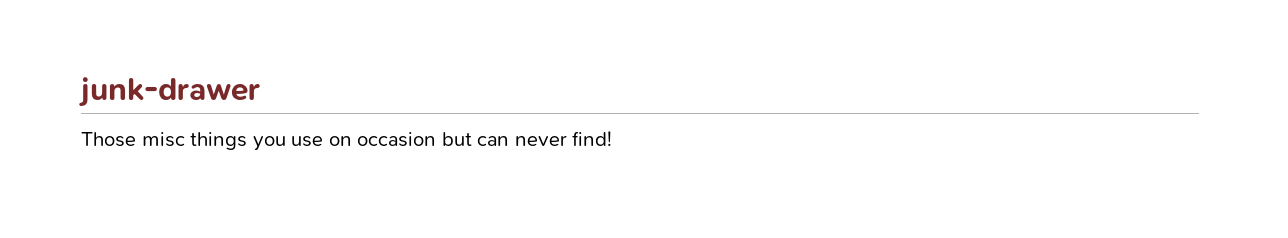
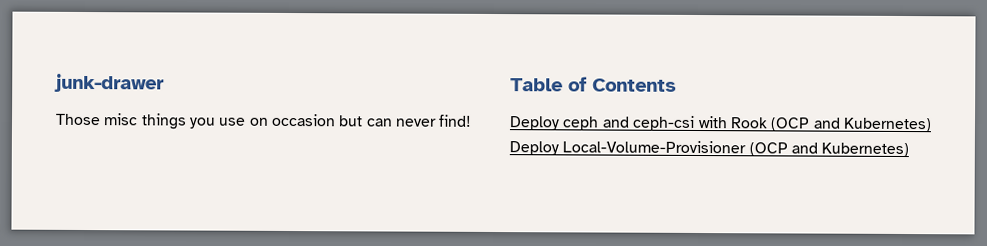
(613, 138) none -> [510,76,677,92] [509,115,932,133] [509,140,910,158] // Table of Contents // Deploy ceph and ceph-csi with Rook (OCP and Kubernetes) Deploy Local-Volume-Provisioner (OCP and Kubernetes)

